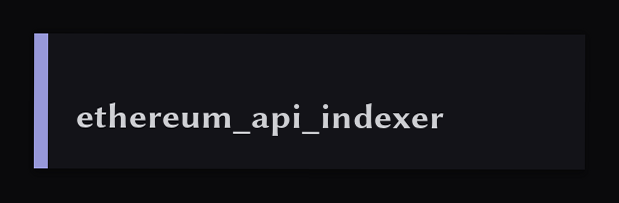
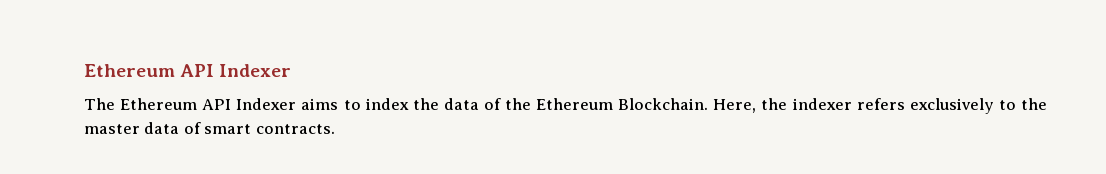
[75,102,444,137] ethereum_api_indexer -> [84,64,292,77] [84,98,1047,114] [84,122,335,134] Ethereum API Indexer // The Ethereum API Indexer aims to index the data of the Ethereum Blockchain. Here, the indexer refers exclusively to the master data of smart contracts.

